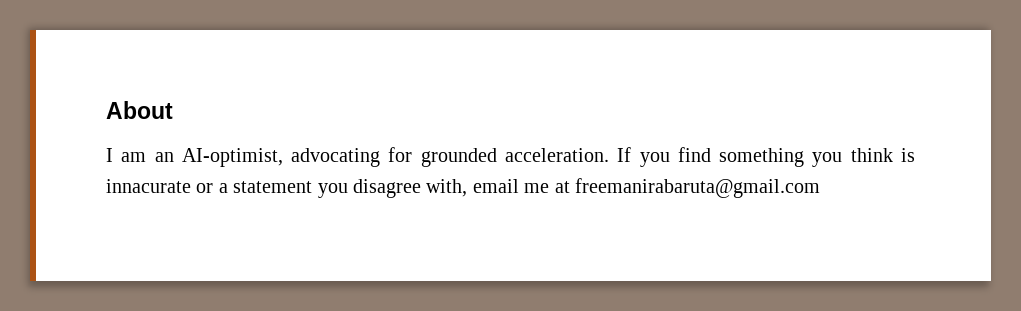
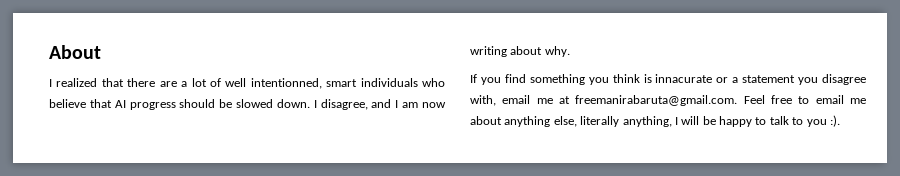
[121,147,609,167] am an AI-optimist, advocating for grounded acceleration. -> [56,78,446,89] [49,99,447,110] [470,46,570,57] realized that there are a lot of well intentionned, smart individuals who believe that AI progress should be slowed down. I disagree, and I am now writing about why. //
[574,178,820,198] freemanirabaruta@gmail.com -> [575,95,866,106] [470,115,840,127] freemanirabaruta@gmail.com. Feel free to email me about anything else, literally anything, I will be happy to talk to you :).

